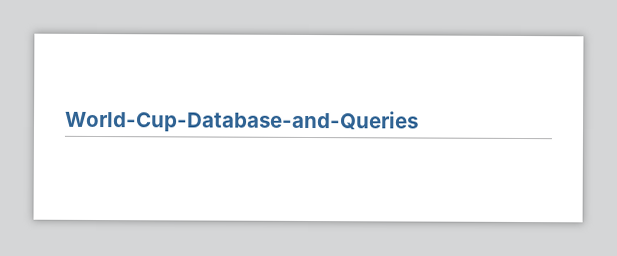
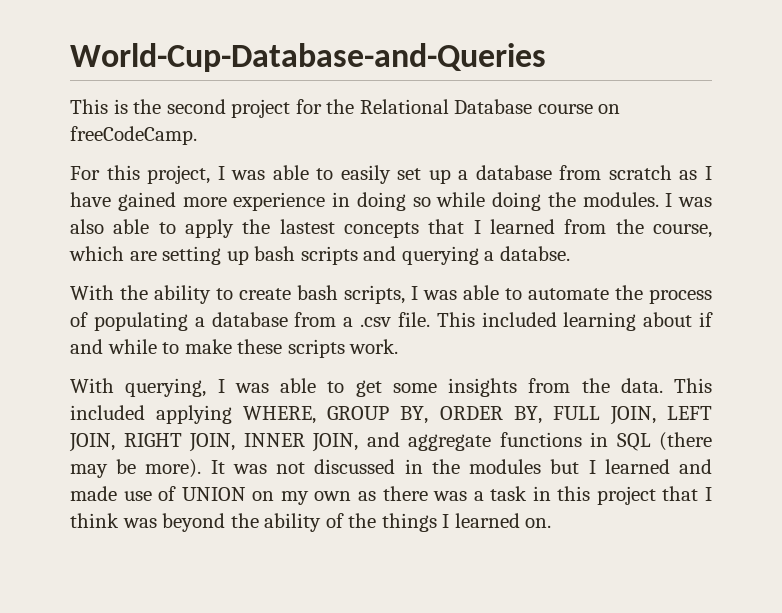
(419, 121) none -> [70,99,621,118] [70,126,197,145] [70,165,712,184] [70,192,712,211] [70,219,712,238] [69,246,570,265] [70,285,712,304] [70,312,713,331] [70,339,399,358] [70,378,712,397] [70,405,713,425] [69,432,712,452] [70,459,713,478] [70,486,712,505] [70,513,552,532] // This is the second project for the Relational Database course on freeCodeCamp. // For this project, I was able to easily set up a database from scratch as I have gained more experience in doing so while doing the modules. I was also able to apply the lastest concepts that I learned from the course, which are setting up bash scripts and querying a databse. // With the ability to create bash scripts, I was able to automate the process of populating a database from a .csv file. This included learning about if and while to make these scripts work. // With querying, I was able to get some insights from the data. This included applying WHERE, GROUP BY, ORDER BY, FULL JOIN, LEFT JOIN, RIGHT JOIN, INNER JOIN, and aggregate functions in SQL (there may be more). It was not discussed in the modules but I learned and made use of UNION on my own as there was a task in this project that I think was beyond the ability of the things I learned on.

